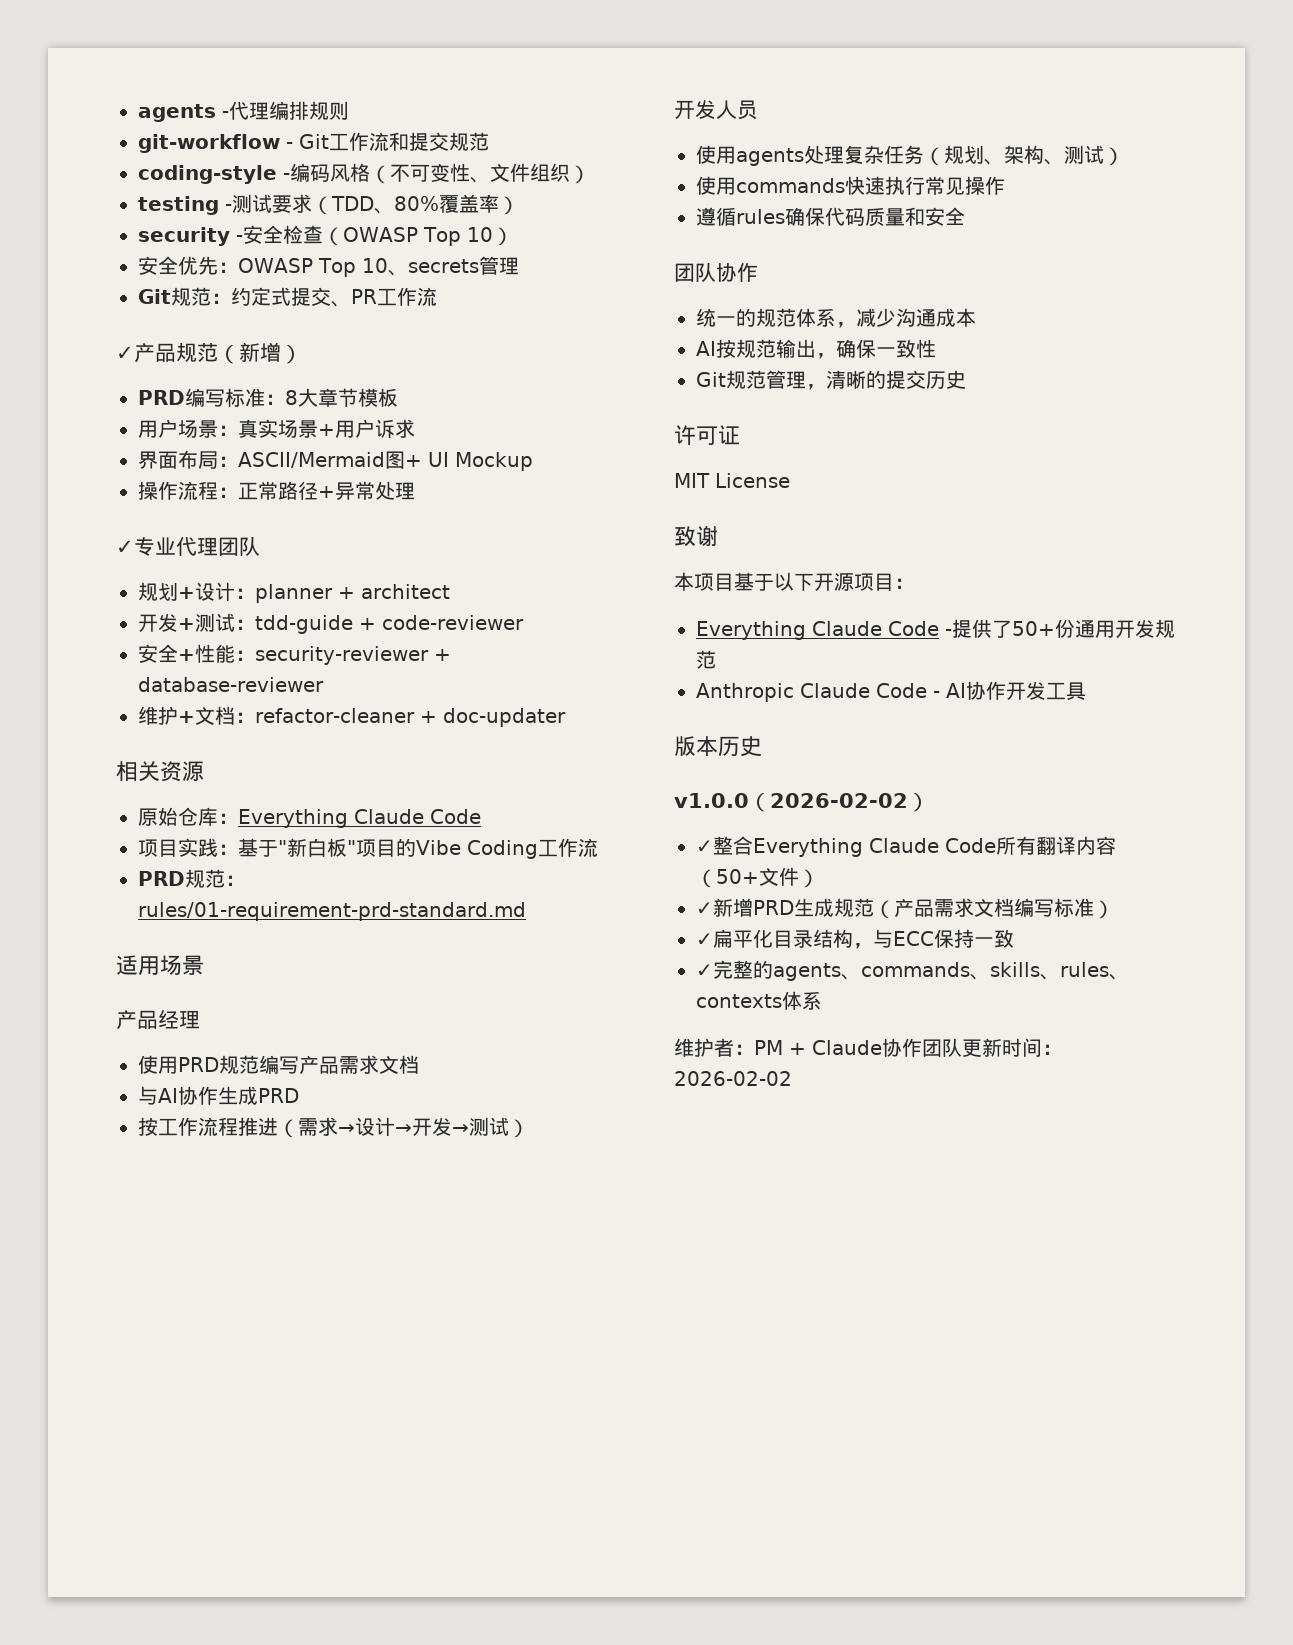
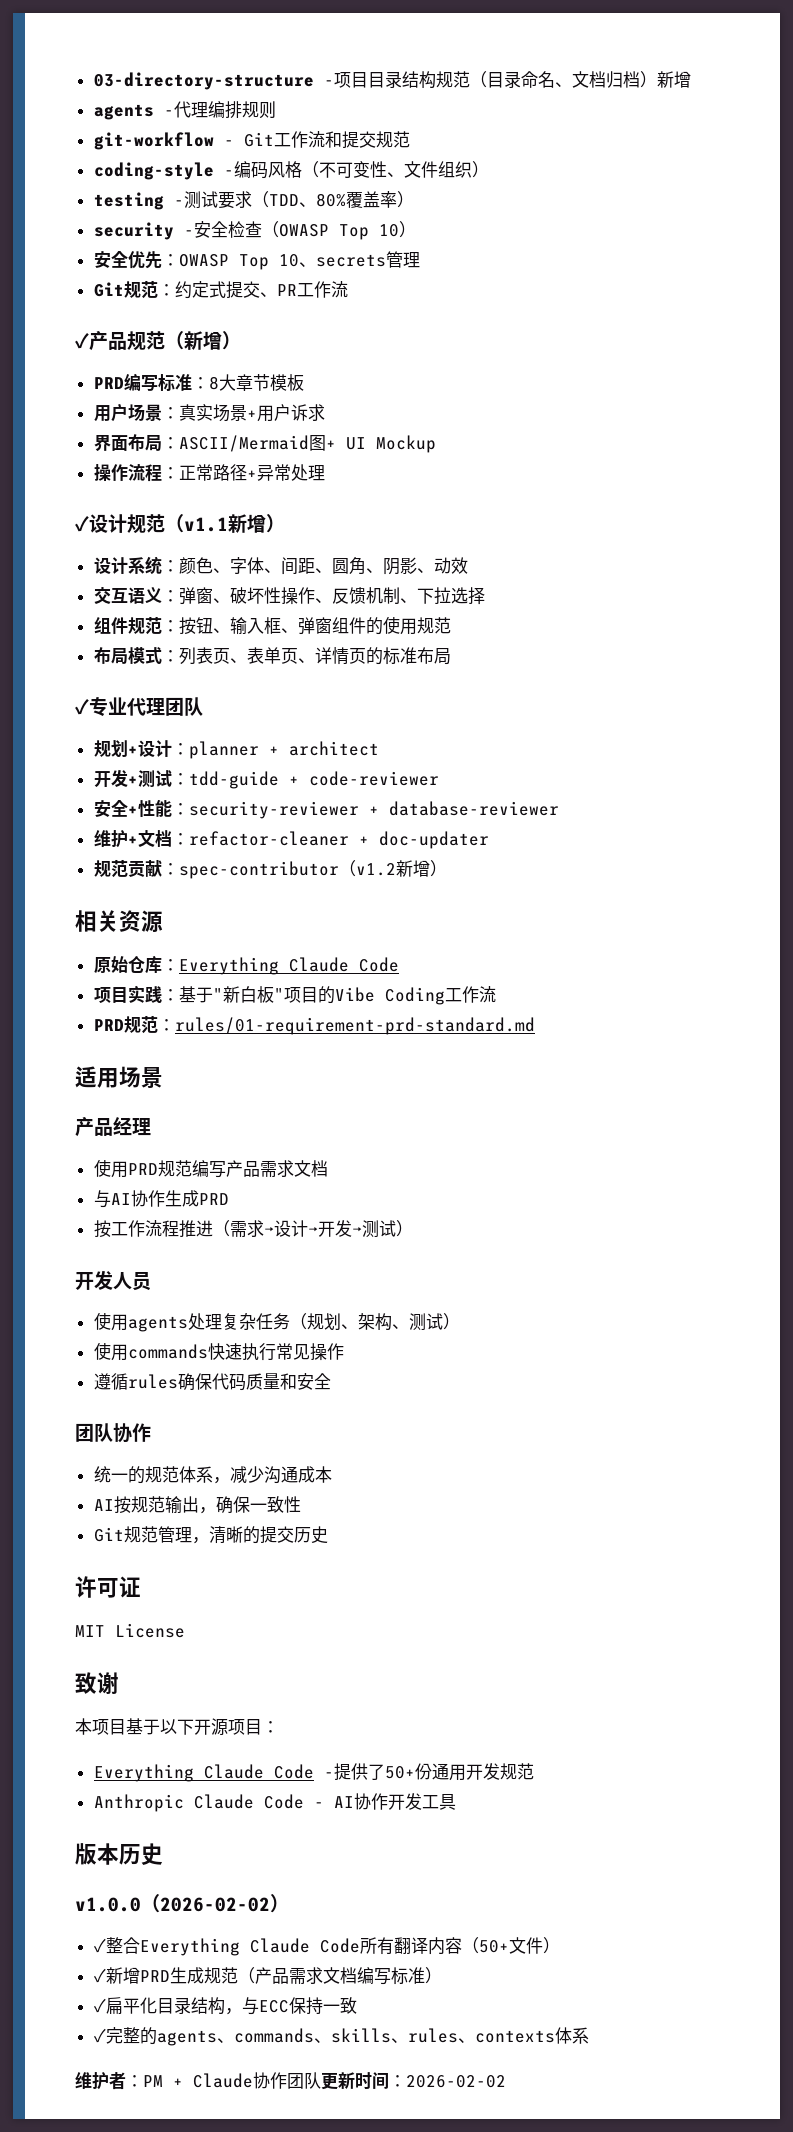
(138, 113) none -> [93,71,691,90] 03-directory-structure -项目目录结构规范（目录命名、文档归档）新增 //
(415, 491) none -> [75,514,285,534] [93,556,468,575] [93,587,485,605] [93,616,451,635] [93,647,451,665] // ✓设计规范（v1.1新增） // 设计系统：颜色、字体、间距、圆角、阴影、动效 // 交互语义：弹窗、破坏性操作、反馈机制、下拉选择 // 组件规范：按钮、输入框、弹窗组件的使用规范 // 布局模式：列表页、表单页、详情页的标准布局
(566, 717) none -> [93,859,447,879] // 规范贡献：spec-contributor（v1.2新增）

